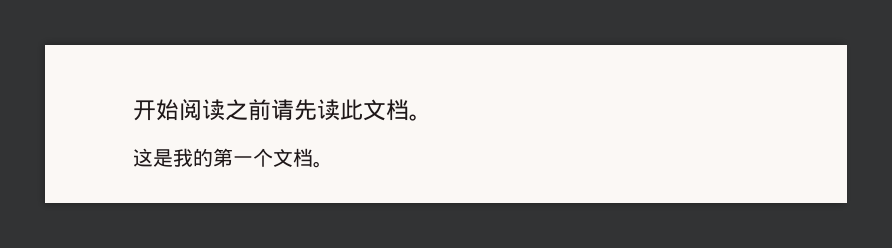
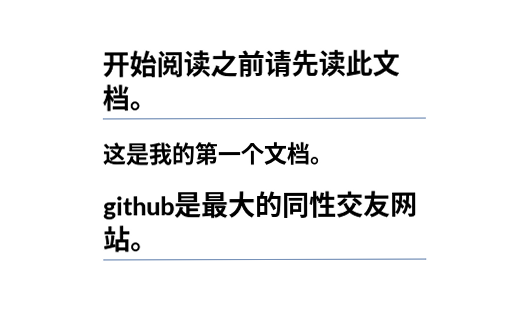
(333, 164) none -> [103,190,418,220] [103,225,158,253] // github是最大的同性交友网站。

